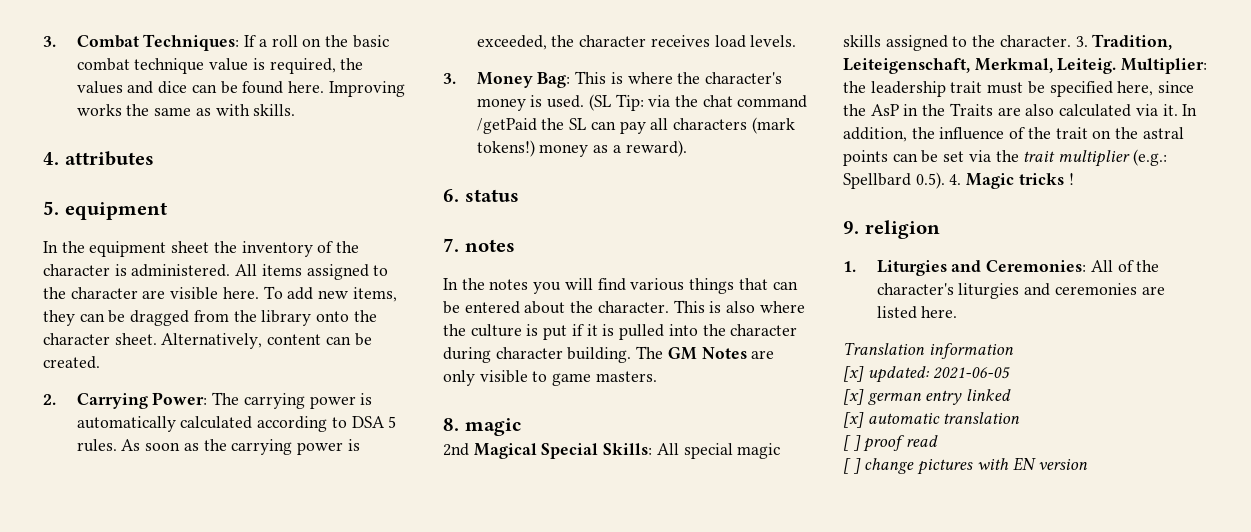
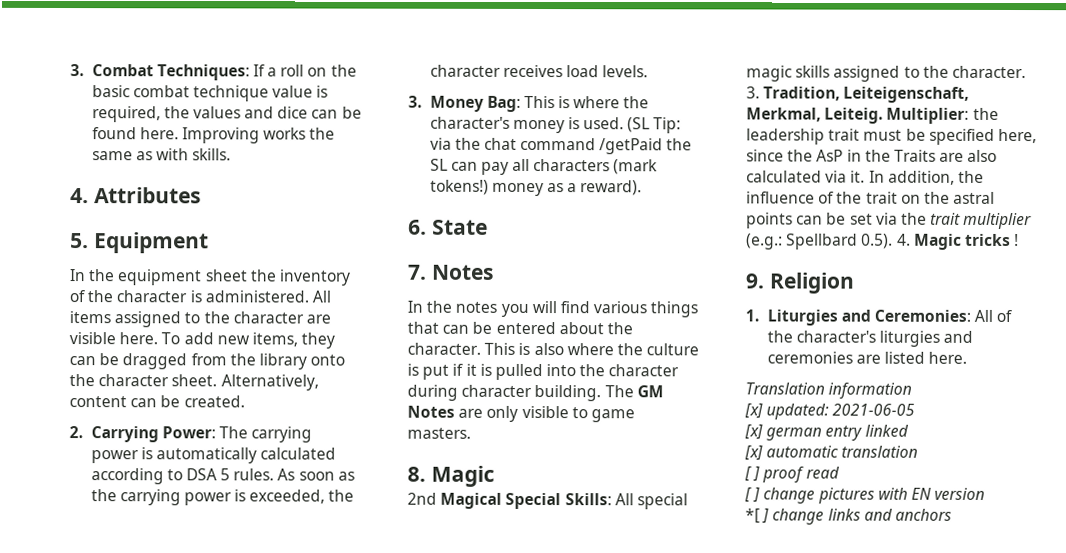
[64,151,154,166] attributes -> [93,187,201,204] Attributes
[64,202,167,220] equipment -> [93,232,209,254] Equipment
[464,189,519,202] status -> [431,219,488,235] State
[464,239,515,252] notes -> [430,264,494,280] Notes
[464,418,521,436] magic -> [430,465,495,487] Magic
[864,220,940,239] religion -> [768,272,855,294] Religion
(1089, 464) none -> [745,508,952,525] // *[ ] change links and anchors

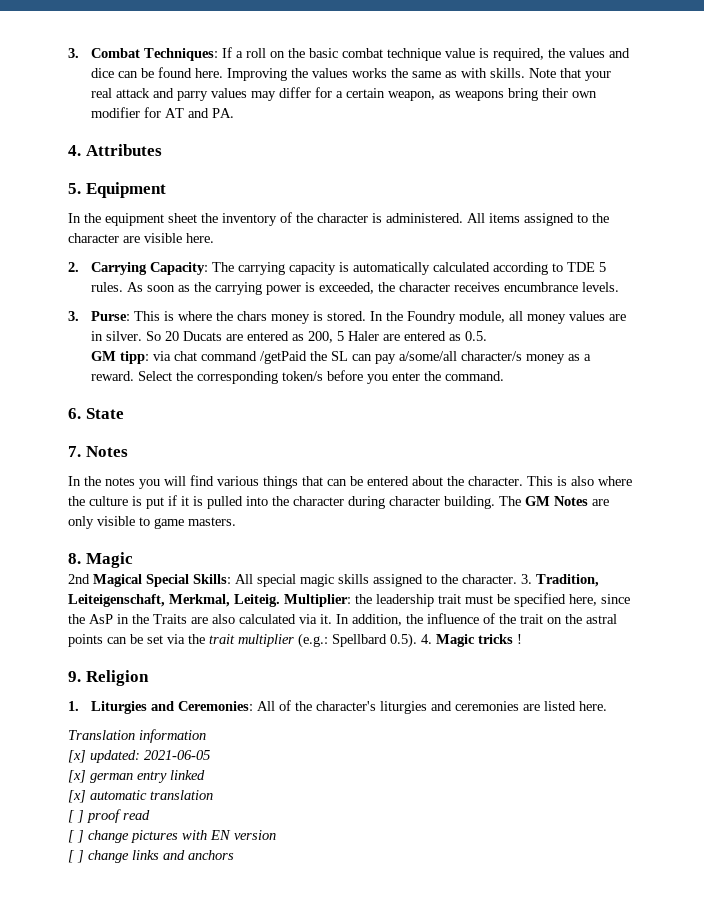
(260, 135) none -> [291,68,349,78] the values
(232, 154) none -> [529,68,612,81] [91,87,598,101] [91,107,235,118] Note that your real attack and parry values may differ for a certain weapon, as weapons bring their own modifier for AT and PA.
[161,332,336,349] [69,353,346,370] [69,374,319,391] [69,395,245,408] To add new items, they can be dragged from the library onto the character sheet. Alternatively, content can be created. -> (214, 238) none
[161,426,216,439] Power: -> [150,262,209,275] Capacity:
[90,450,139,464] power -> [289,262,337,275] capacity
[185,468,217,481] DSA -> [567,262,596,272] TDE
[565,65,599,78] load -> [504,282,579,292] encumbrance
[429,95,521,112] Money Bag: -> [91,311,131,321] Purse:
[429,116,510,129] character's -> [237,311,268,321] chars
[583,117,682,134] [429,137,481,150] used. (SL Tip: via the -> [327,311,627,324] [91,331,488,343] [91,351,172,364] stored. In the Foundry module, all money values are in silver. So 20 Ducats are entered as 200, 5 Haler are entered as 0.5. // GM tipp: via
[512,158,659,175] [429,179,643,197] all characters (mark tokens!) money as a reward). -> [399,351,592,364] [91,370,505,384] a/some/all character/s money as a reward. Select the corresponding token/s before you enter the command.
[745,508,760,524] *[ -> [68,850,75,863] [

